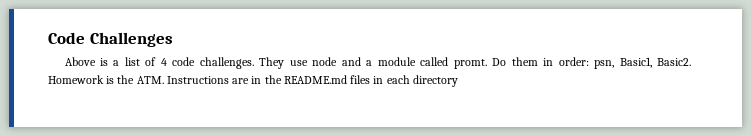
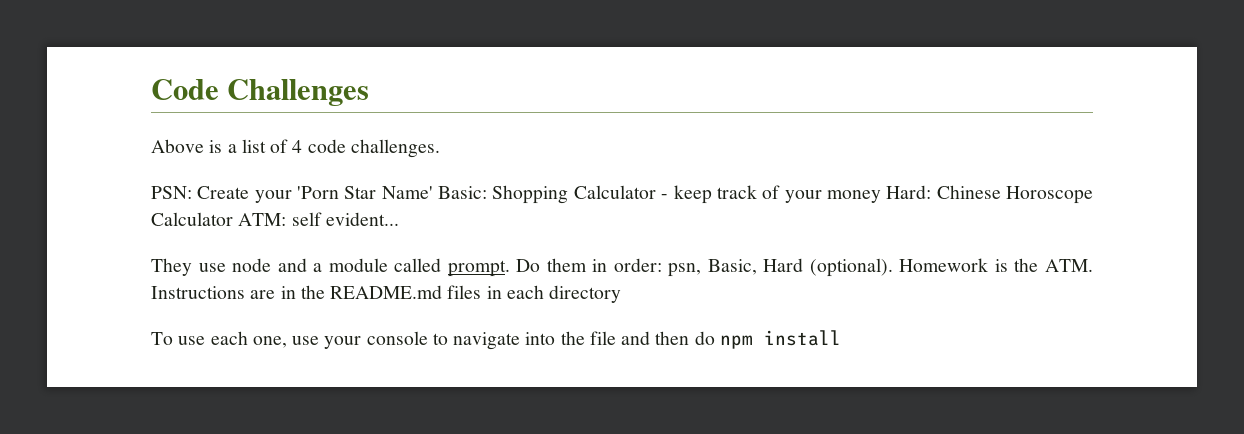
(254, 63) none -> [151,185,1094,204] [151,212,399,226] // PSN: Create your 'Porn Star Name' Basic: Shopping Calculator - keep track of your money Hard: Chinese Horoscope Calculator ATM: self evident... //
[453,59,487,69] promt. -> [447,260,510,277] prompt.
[619,57,691,68] Basic1, Basic2. -> [707,258,893,277] Basic, Hard (optional).
(458, 81) none -> [151,330,841,350] // To use each one, use your console to navigate into the file and then do npm install

